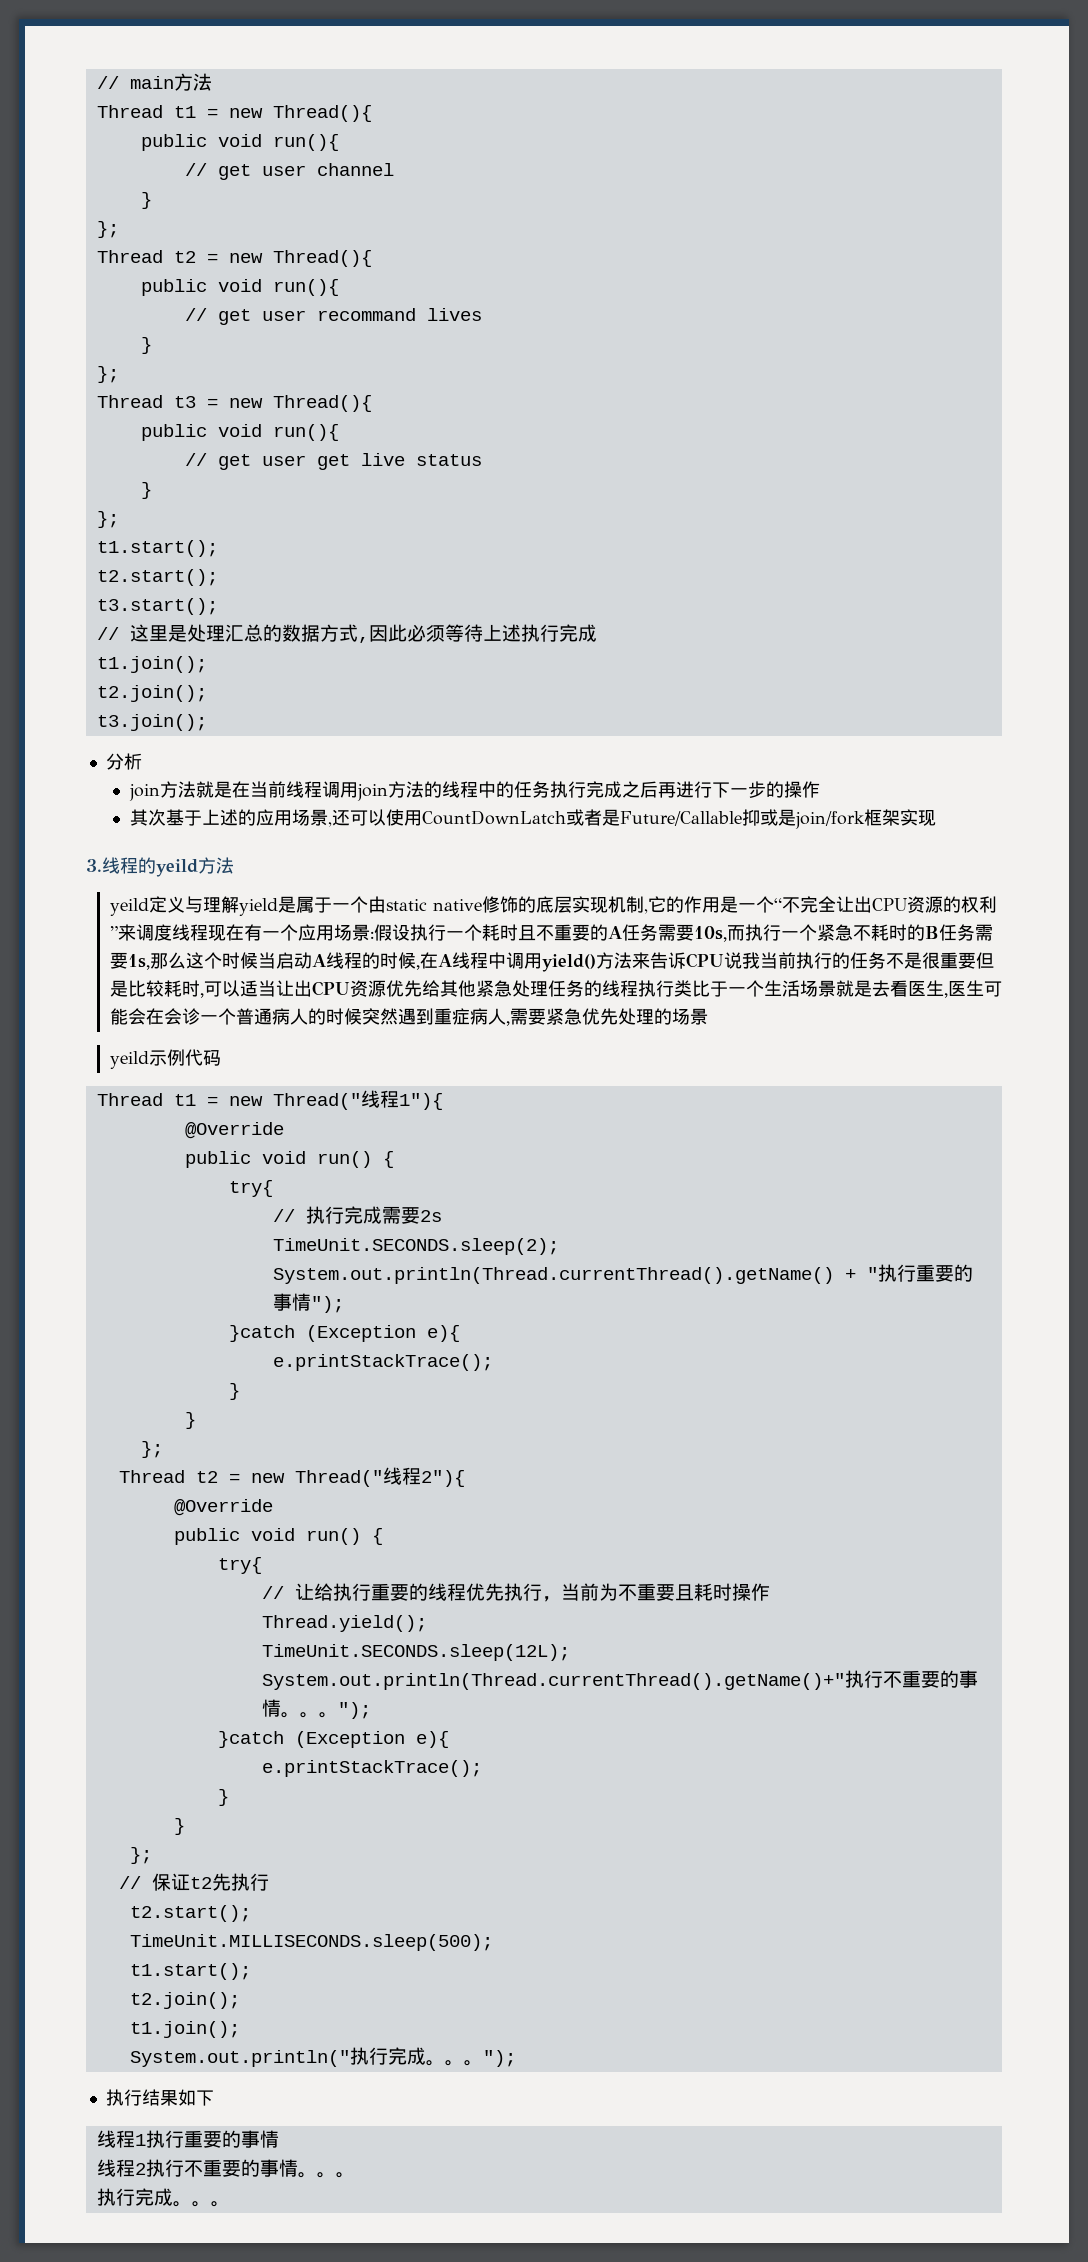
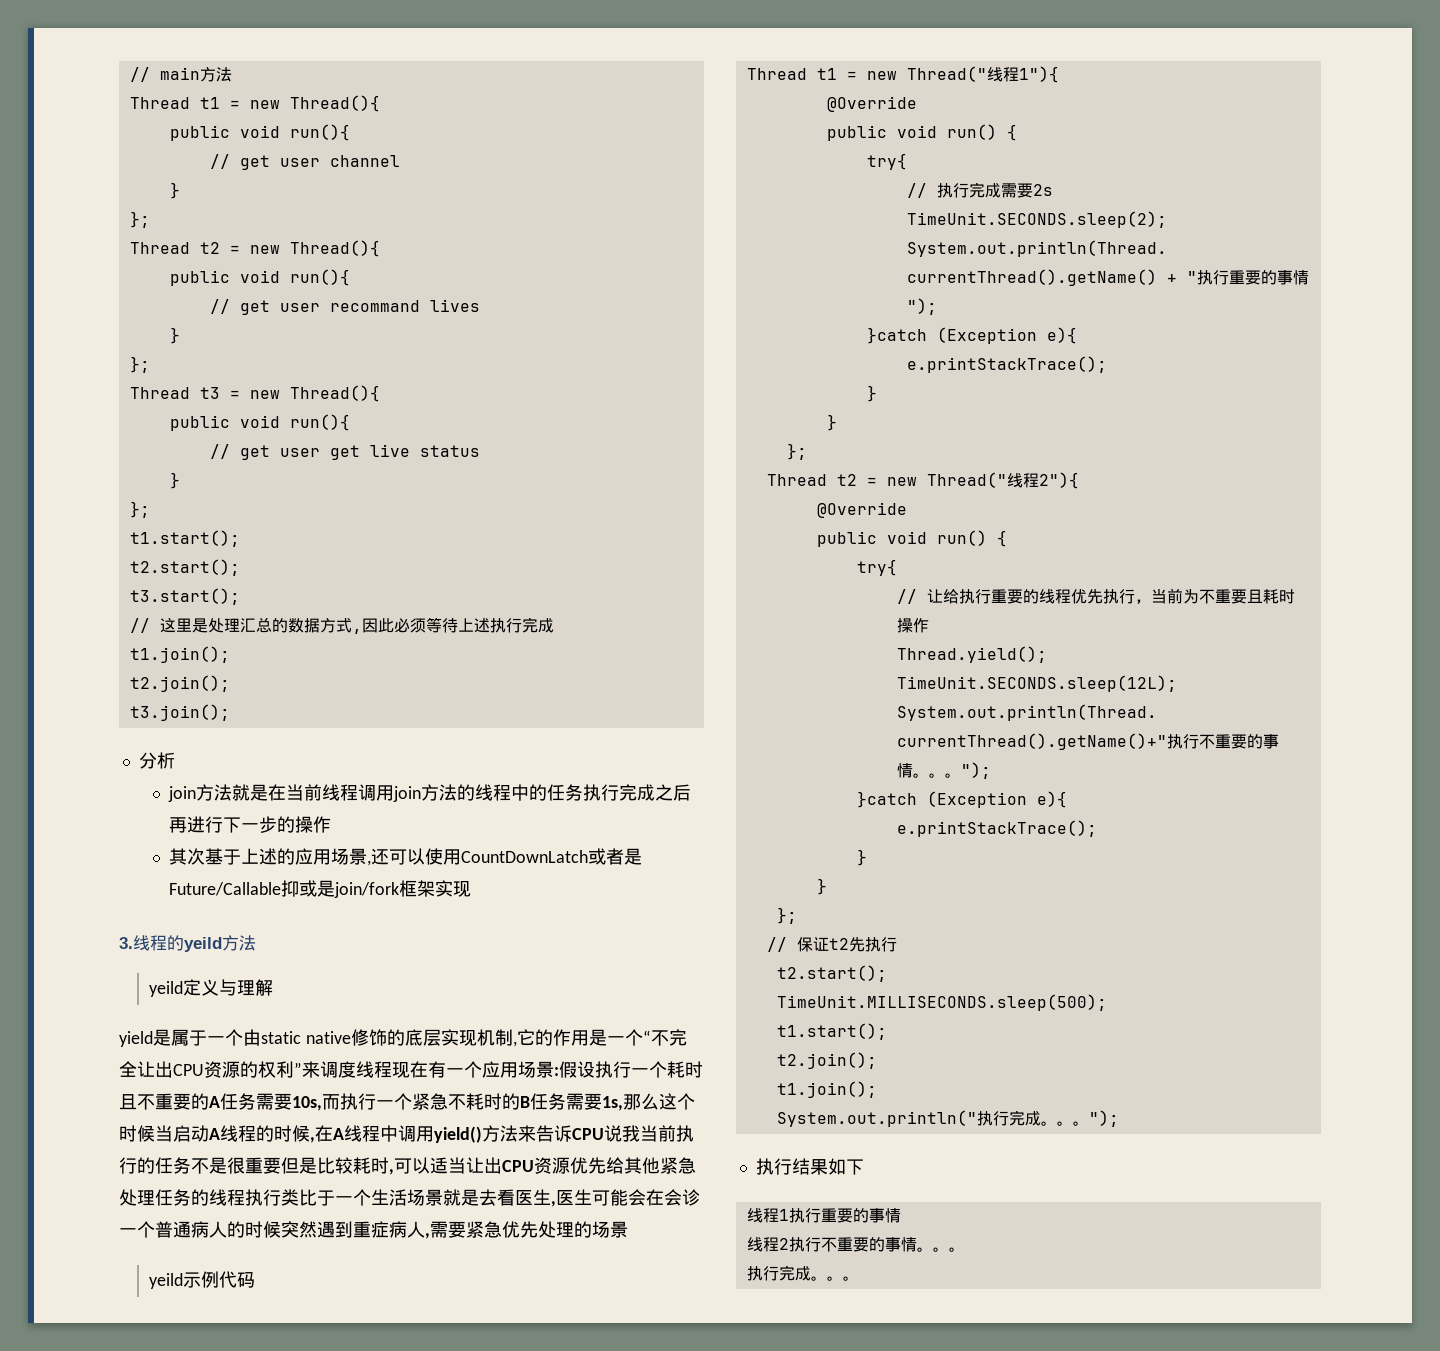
(239, 904) none -> (274, 987) //

